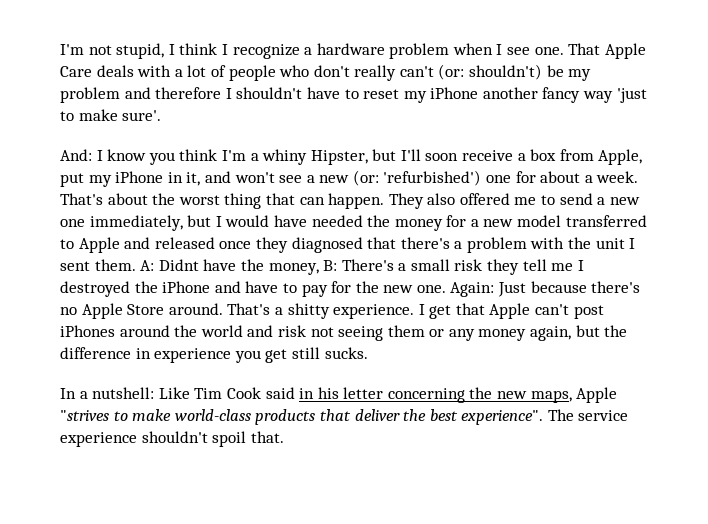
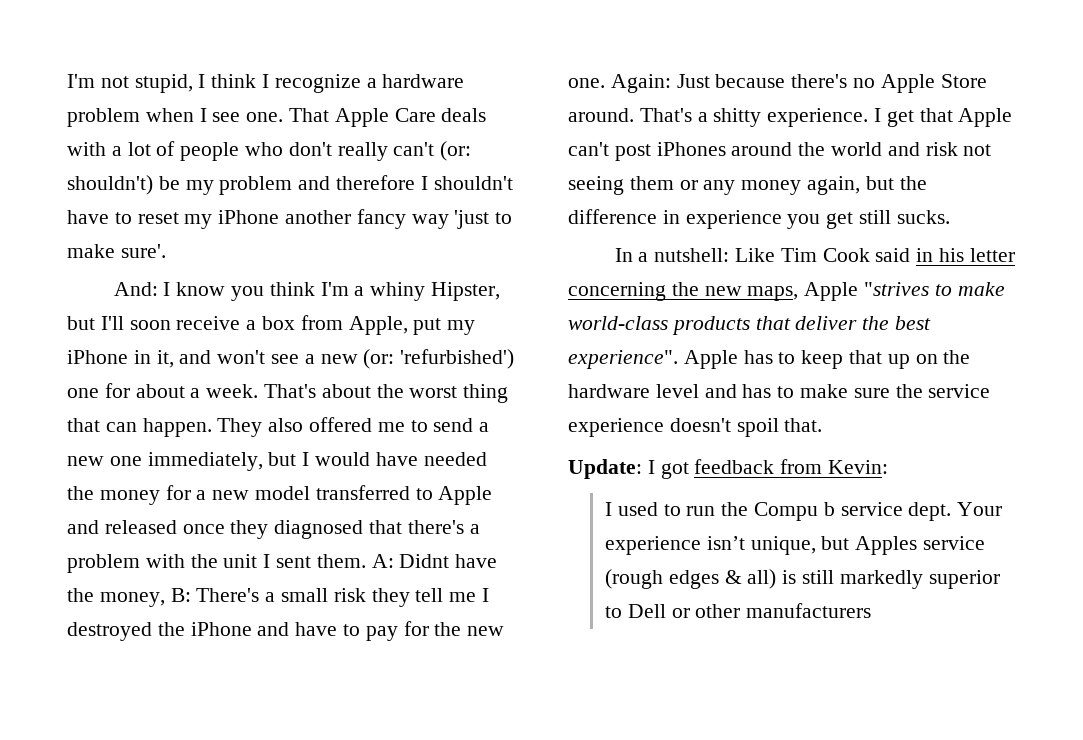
[547,409,574,421] The -> [683,350,971,369] [568,384,923,398] Apple has to keep that up on the hardware level and has to make sure the
[141,431,208,443] shouldn't -> [669,418,731,432] doesn't
(284, 437) none -> [568,459,889,479] [604,502,1003,521] [604,536,985,555] [604,569,1000,589] [604,603,872,618] // Update: I got feedback from Kevin: // I used to run the Compu b service dept. Your experience isn’t unique, but Apples service (rough edges & all) is still markedly superior to Dell or other manufacturers

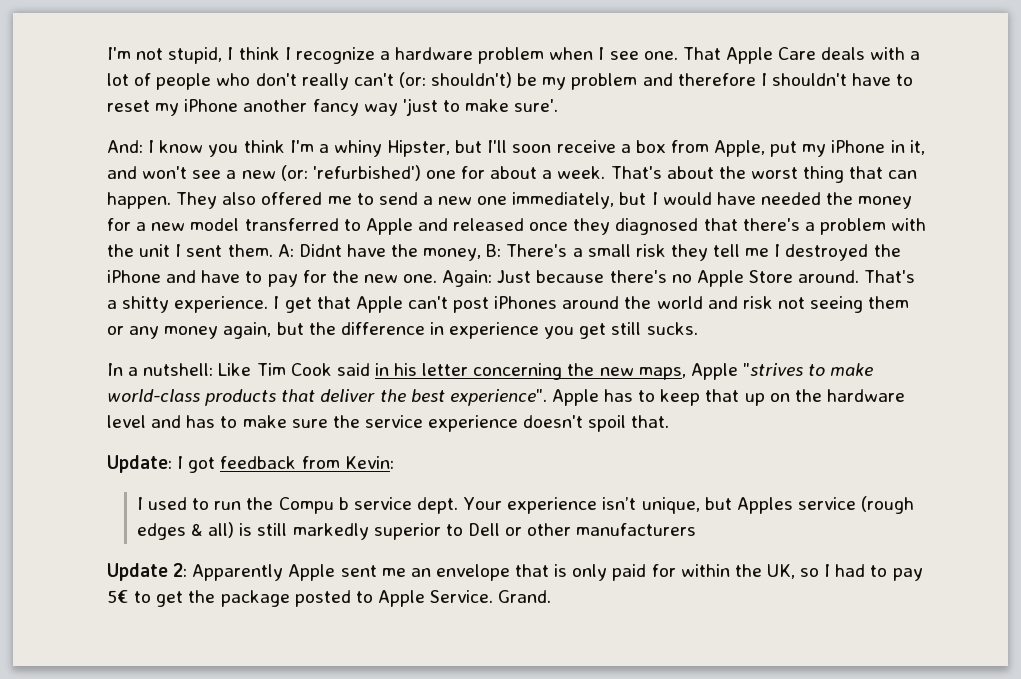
(872, 610) none -> [107,563,923,581] [107,590,552,607] // Update 2: Apparently Apple sent me an envelope that is only paid for within the UK, so I had to pay 5€ to get the package posted to Apple Service. Grand.

